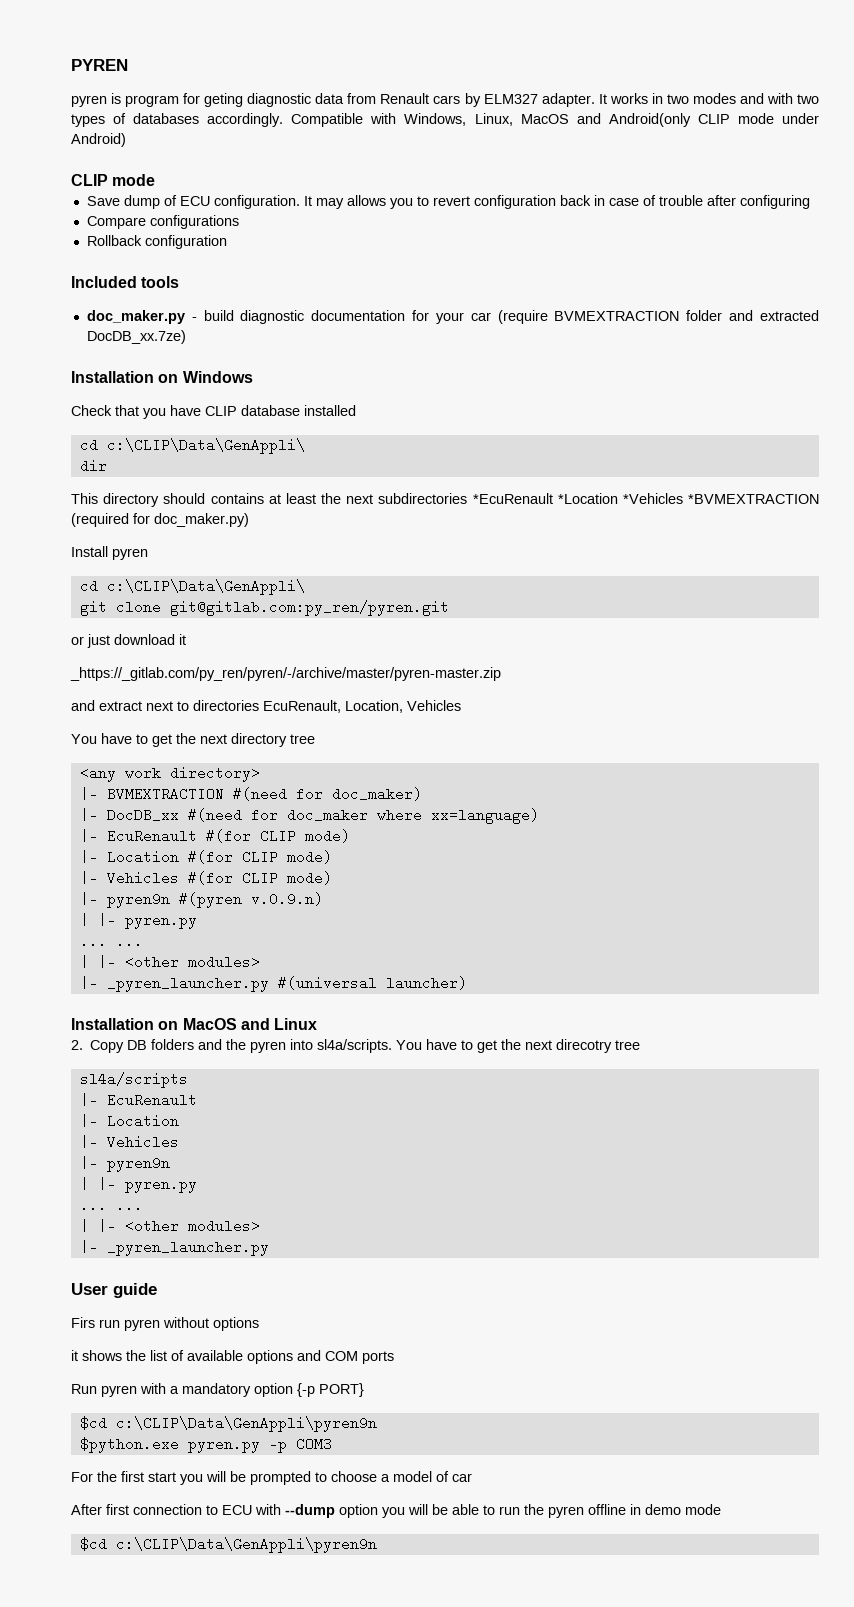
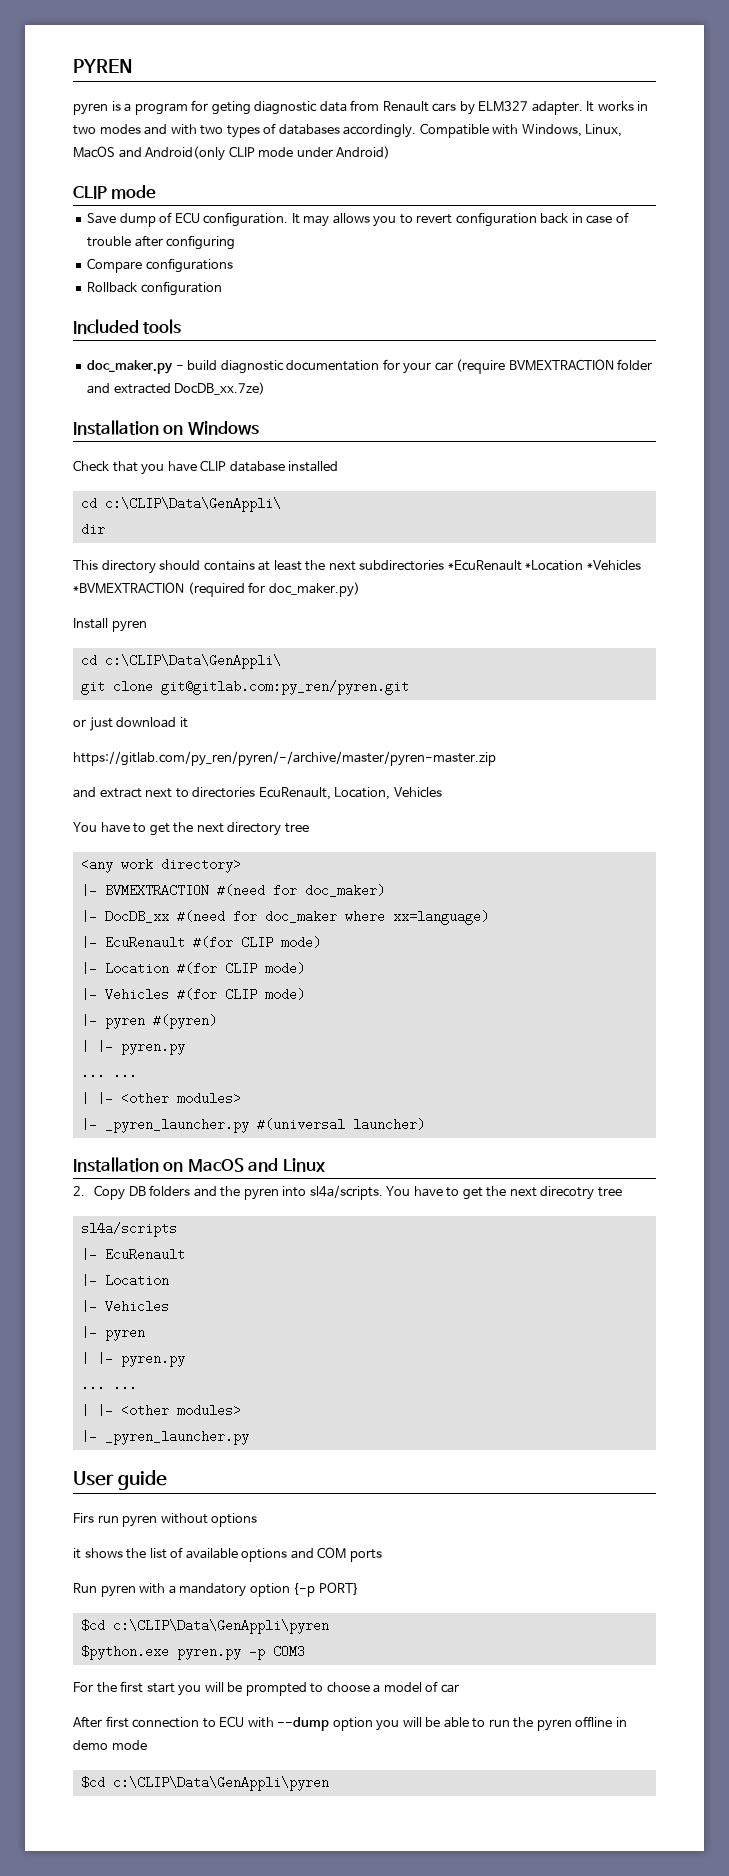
(122, 98) none -> [124,103,132,112] a
[70,667,501,681] _https://_gitlab.com/py_ren/pyren/-/archive/master/pyren-master.zip -> [73,751,496,766] https://gitlab.com/py_ren/pyren/-/archive/master/pyren-master.zip
[106,892,323,908] pyren9n #(pyren v.0.9.n) -> [104,1014,217,1029] pyren #(pyren)
[106,1156,170,1172] pyren9n -> [104,1326,145,1341] pyren
[115,1416,377,1432] c:\CLIP\Data\GenAppli\pyren9n -> [112,1619,329,1634] c:\CLIP\Data\GenAppli\pyren
[115,1537,377,1553] c:\CLIP\Data\GenAppli\pyren9n -> [112,1776,329,1791] c:\CLIP\Data\GenAppli\pyren

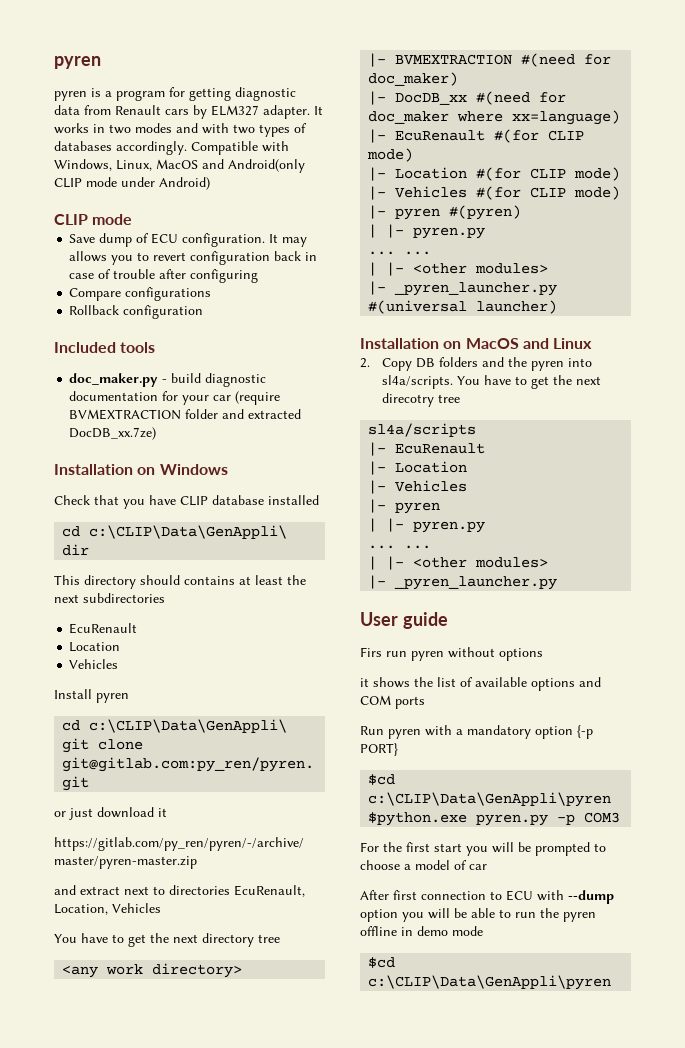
[73,59,132,73] PYREN -> [54,56,101,69] pyren
[211,101,251,115] geting -> [189,88,231,101] getting
[447,560,641,571] [73,582,360,597] *EcuRenault *Location *Vehicles *BVMEXTRACTION (required for doc_maker.py) -> [69,623,138,634] [69,642,121,652] [69,659,119,669] // EcuRenault // Location // Vehicles

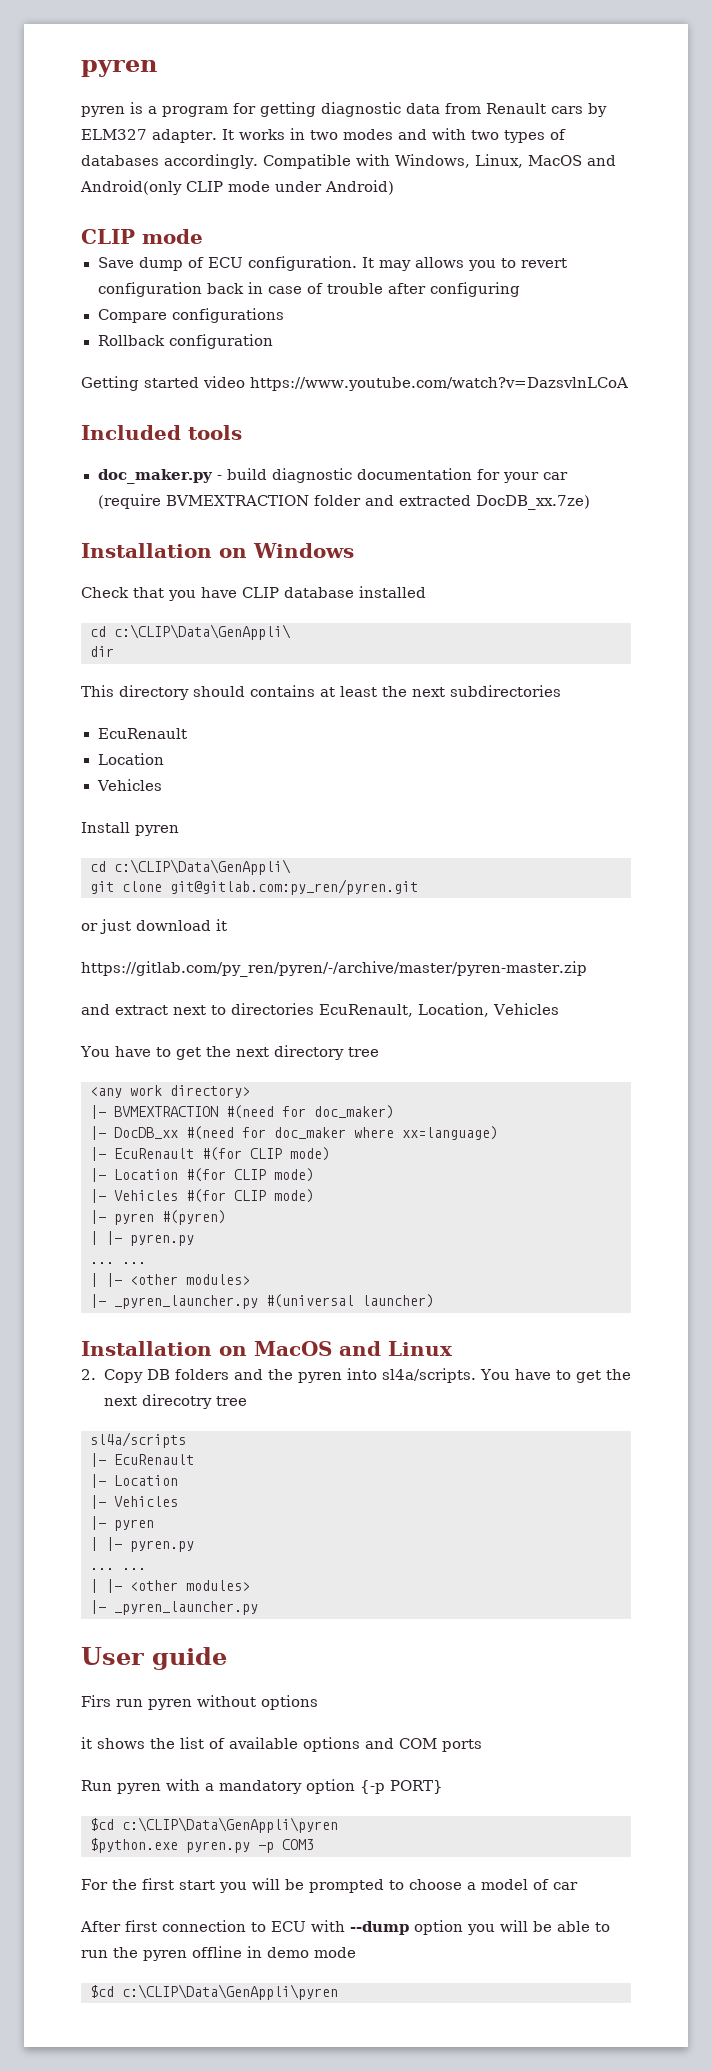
(204, 312) none -> [81,376,628,391] // Getting started video https://www.youtube.com/watch?v=DazsvlnLCoA

